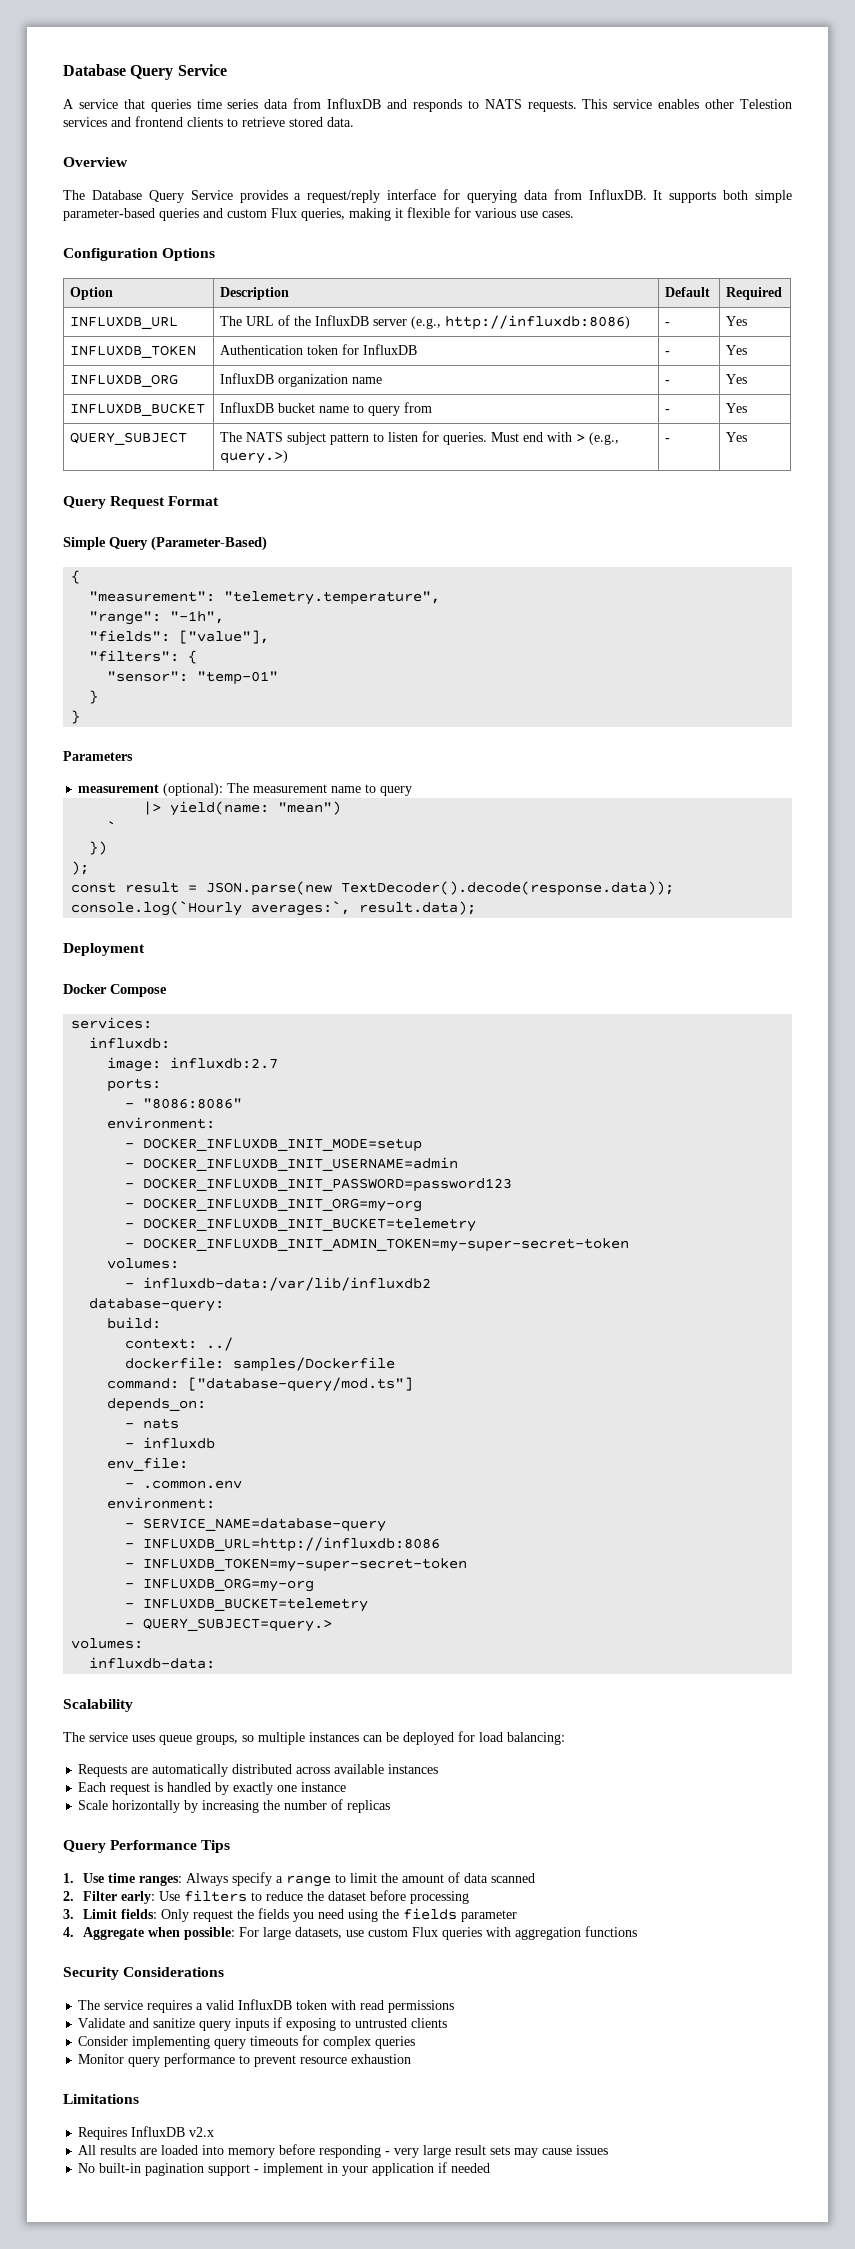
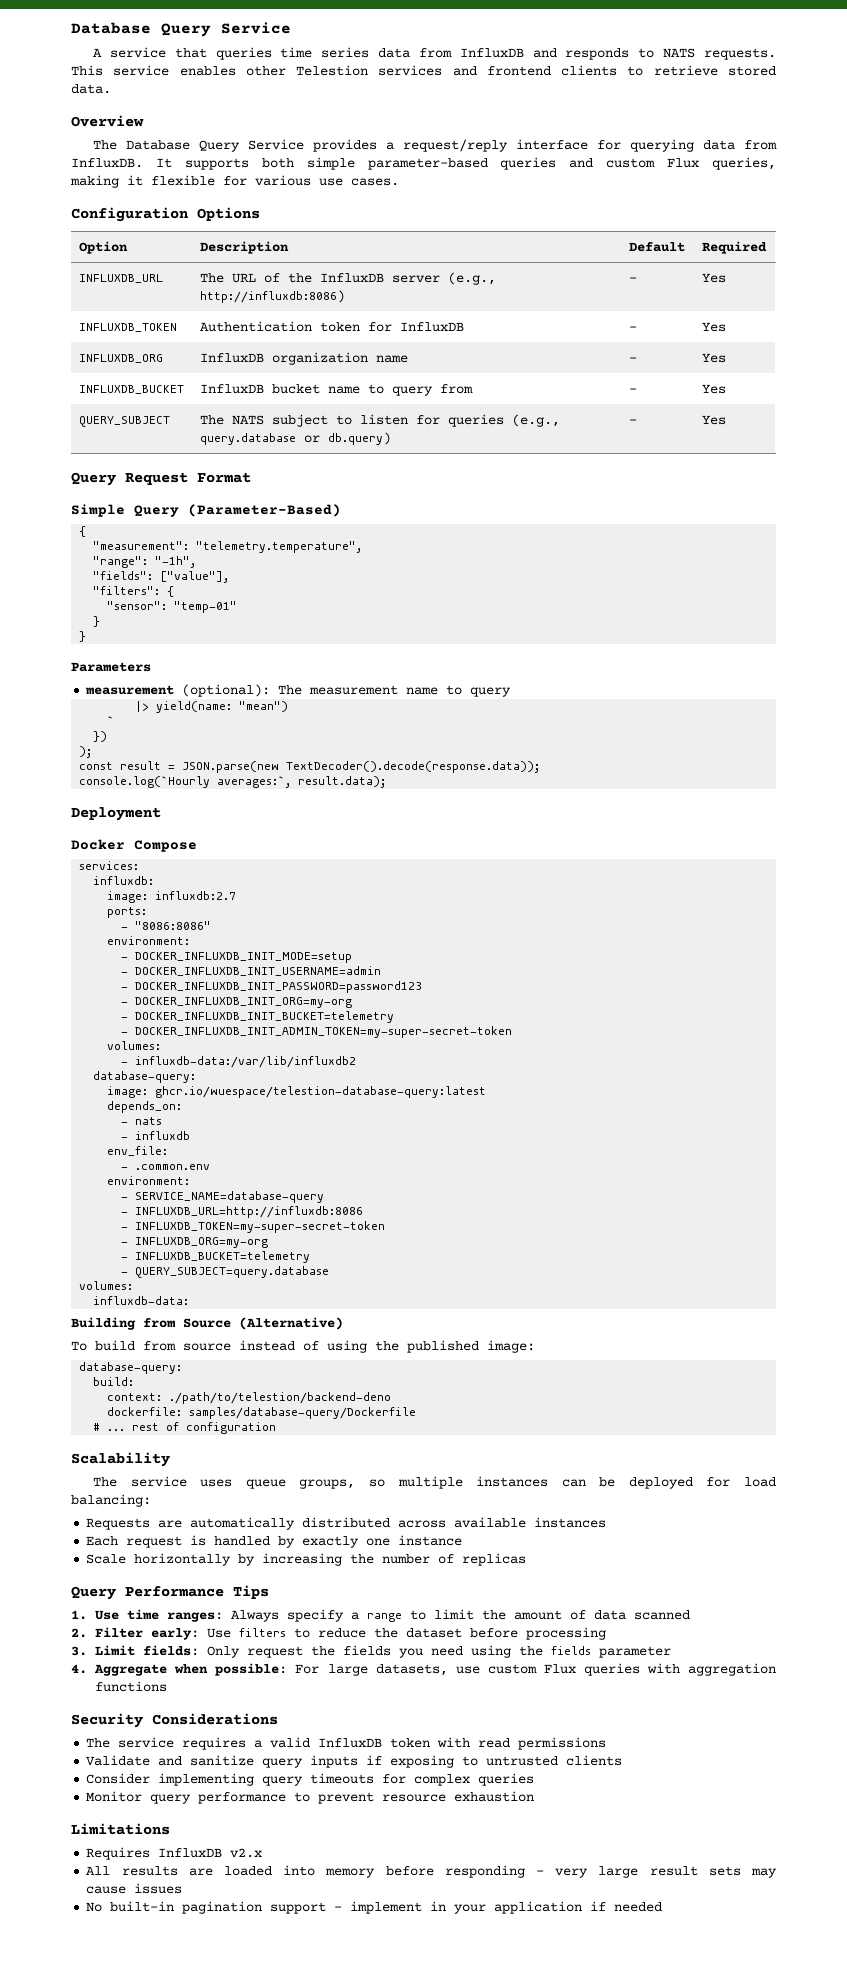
[330,433,370,445] pattern -> (328, 420) none
[443,432,620,445] [220,450,289,464] queries. Must end with > (e.g., query.>) -> [447,414,560,427] [199,432,391,445] queries (e.g., query.database or db.query)
[107,1317,162,1329] [125,1337,234,1351] [125,1357,396,1372] [107,1377,414,1392] build: // context: ../ // dockerfile: samples/Dockerfile // command: ["database-query/mod.ts"] -> [107,1086,487,1098] image: ghcr.io/wuespace/telestion-database-query:latest
[143,1618,333,1632] QUERY_SUBJECT=query.> -> [135,1266,330,1278] QUERY_SUBJECT=query.database
(216, 1663) none -> [71,1317,343,1330] [71,1340,535,1353] [79,1362,183,1374] [93,1377,135,1386] [107,1392,392,1404] [107,1407,417,1419] [93,1422,277,1434] // Building from Source (Alternative) // To build from source instead of using the published image: // database-query: // build: // context: ./path/to/telestion/backend-deno // dockerfile: samples/database-query/Dockerfile // # ... rest of configuration

